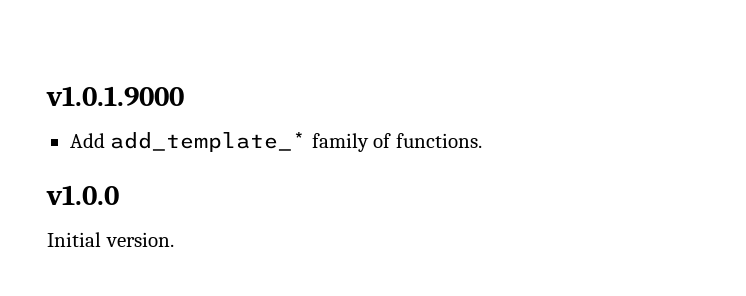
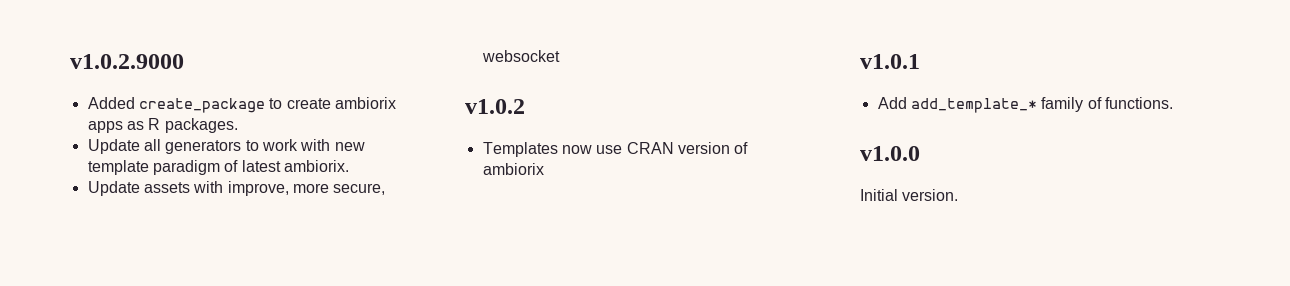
[46,86,184,106] v1.0.1.9000 -> [70,54,184,69] [87,97,396,113] [87,118,238,133] [87,139,365,154] [87,160,349,175] [87,181,386,196] [481,50,560,62] [465,99,525,114] [482,142,749,157] [482,163,544,175] [860,54,920,69] v1.0.2.9000 // Added create_package to create ambiorix apps as R packages. // Update all generators to work with new template paradigm of latest ambiorix. // Update assets with improve, more secure, websocket // v1.0.2 // Templates now use CRAN version of ambiorix // v1.0.1

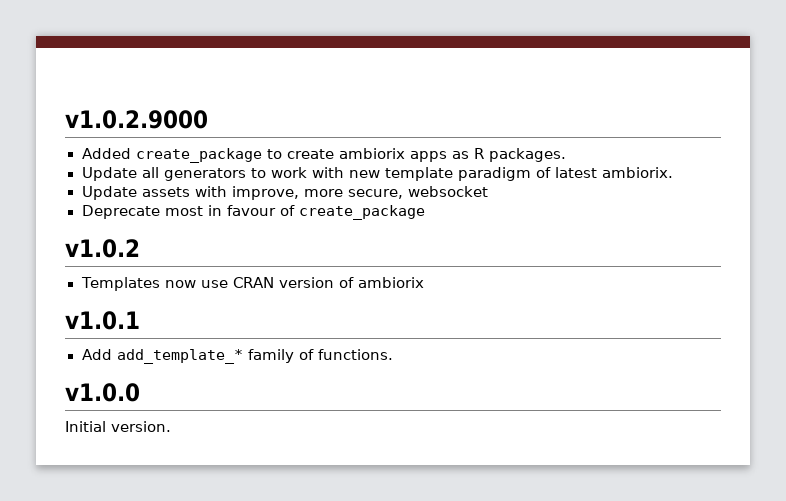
(560, 56) none -> [81,205,425,220] // Deprecate most in favour of create_package

